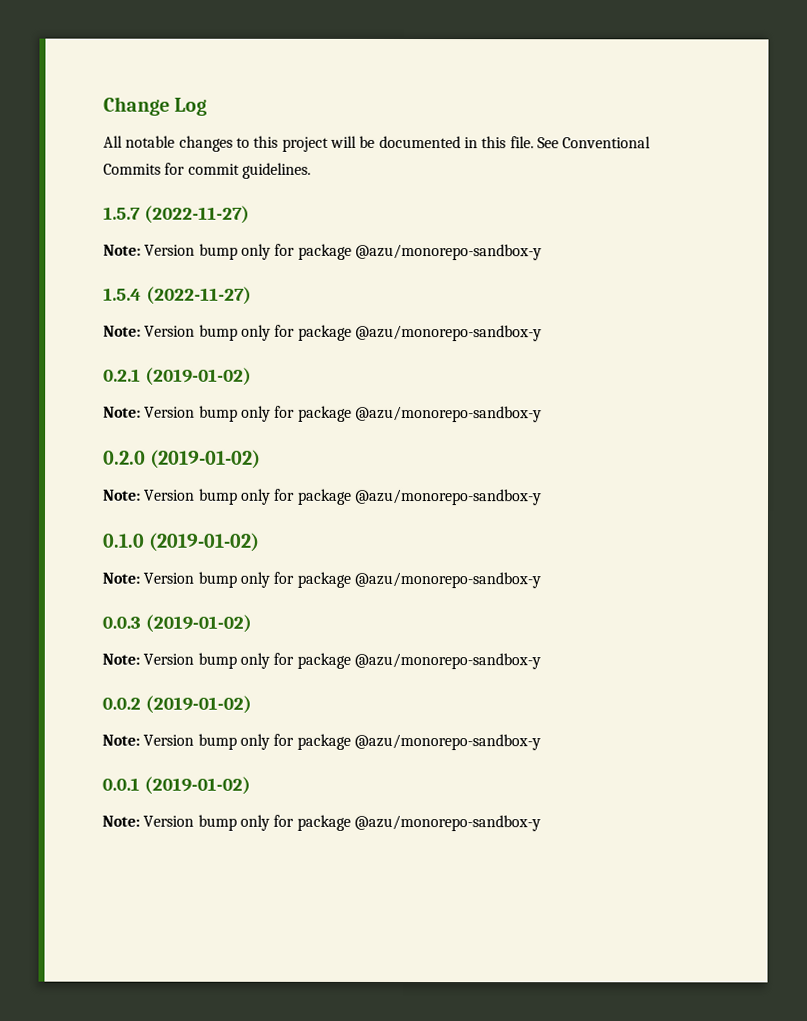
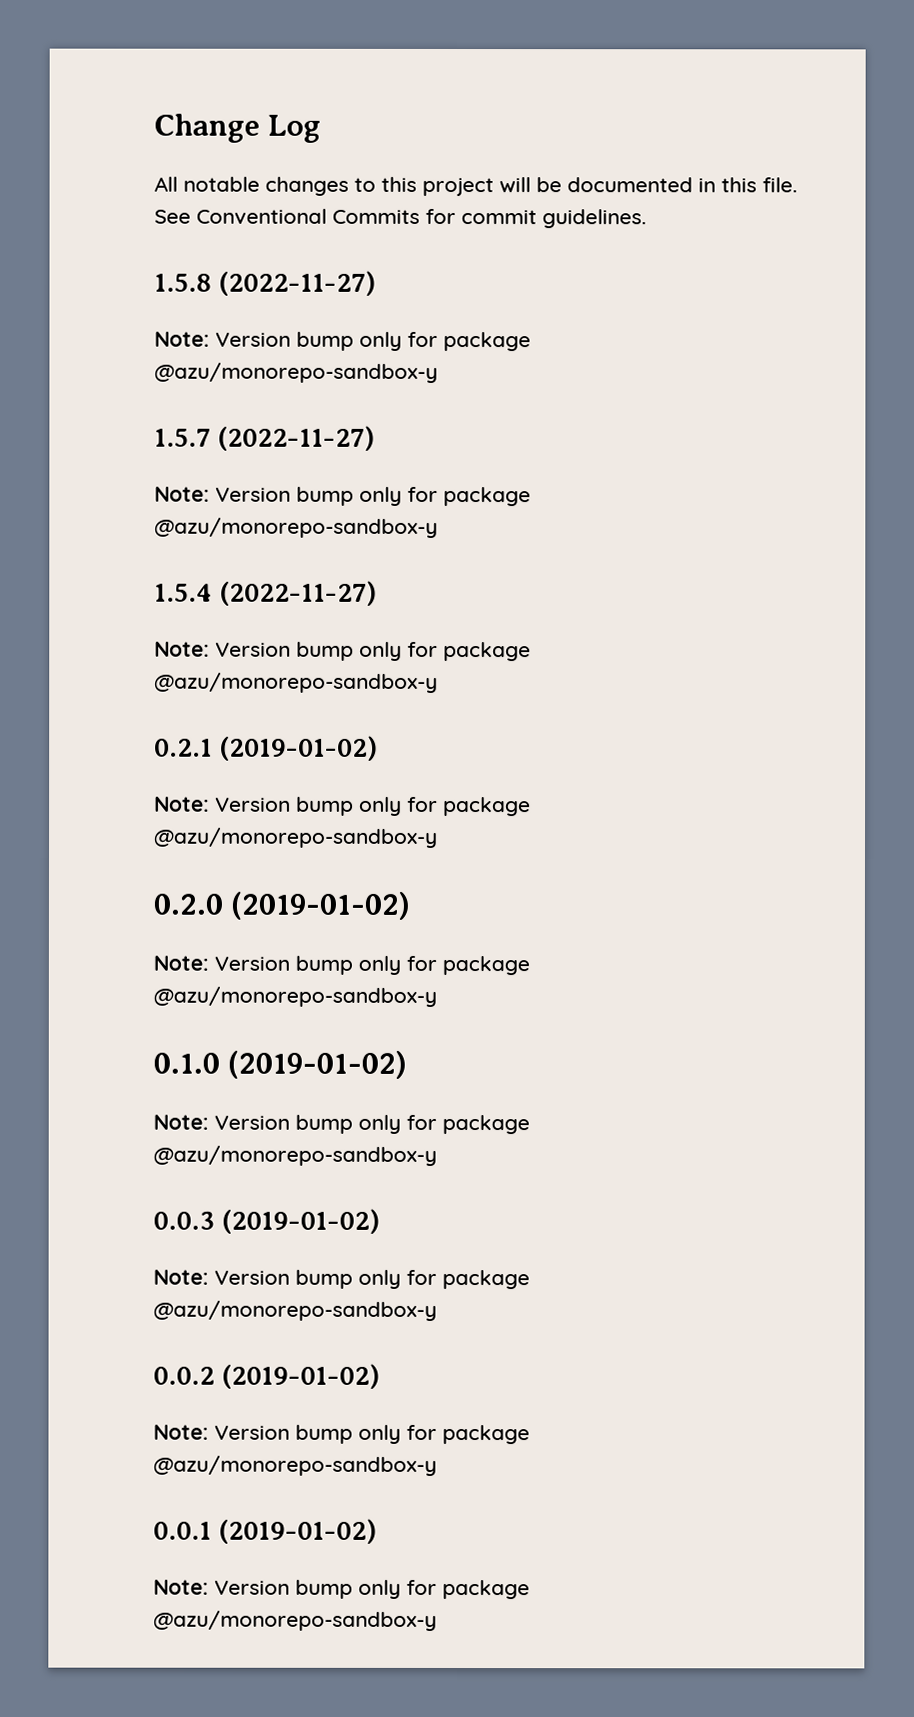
(311, 170) none -> [154,270,377,296] [154,331,531,352] [154,362,438,383] // 1.5.8 (2022-11-27) // Note: Version bump only for package @azu/monorepo-sandbox-y

